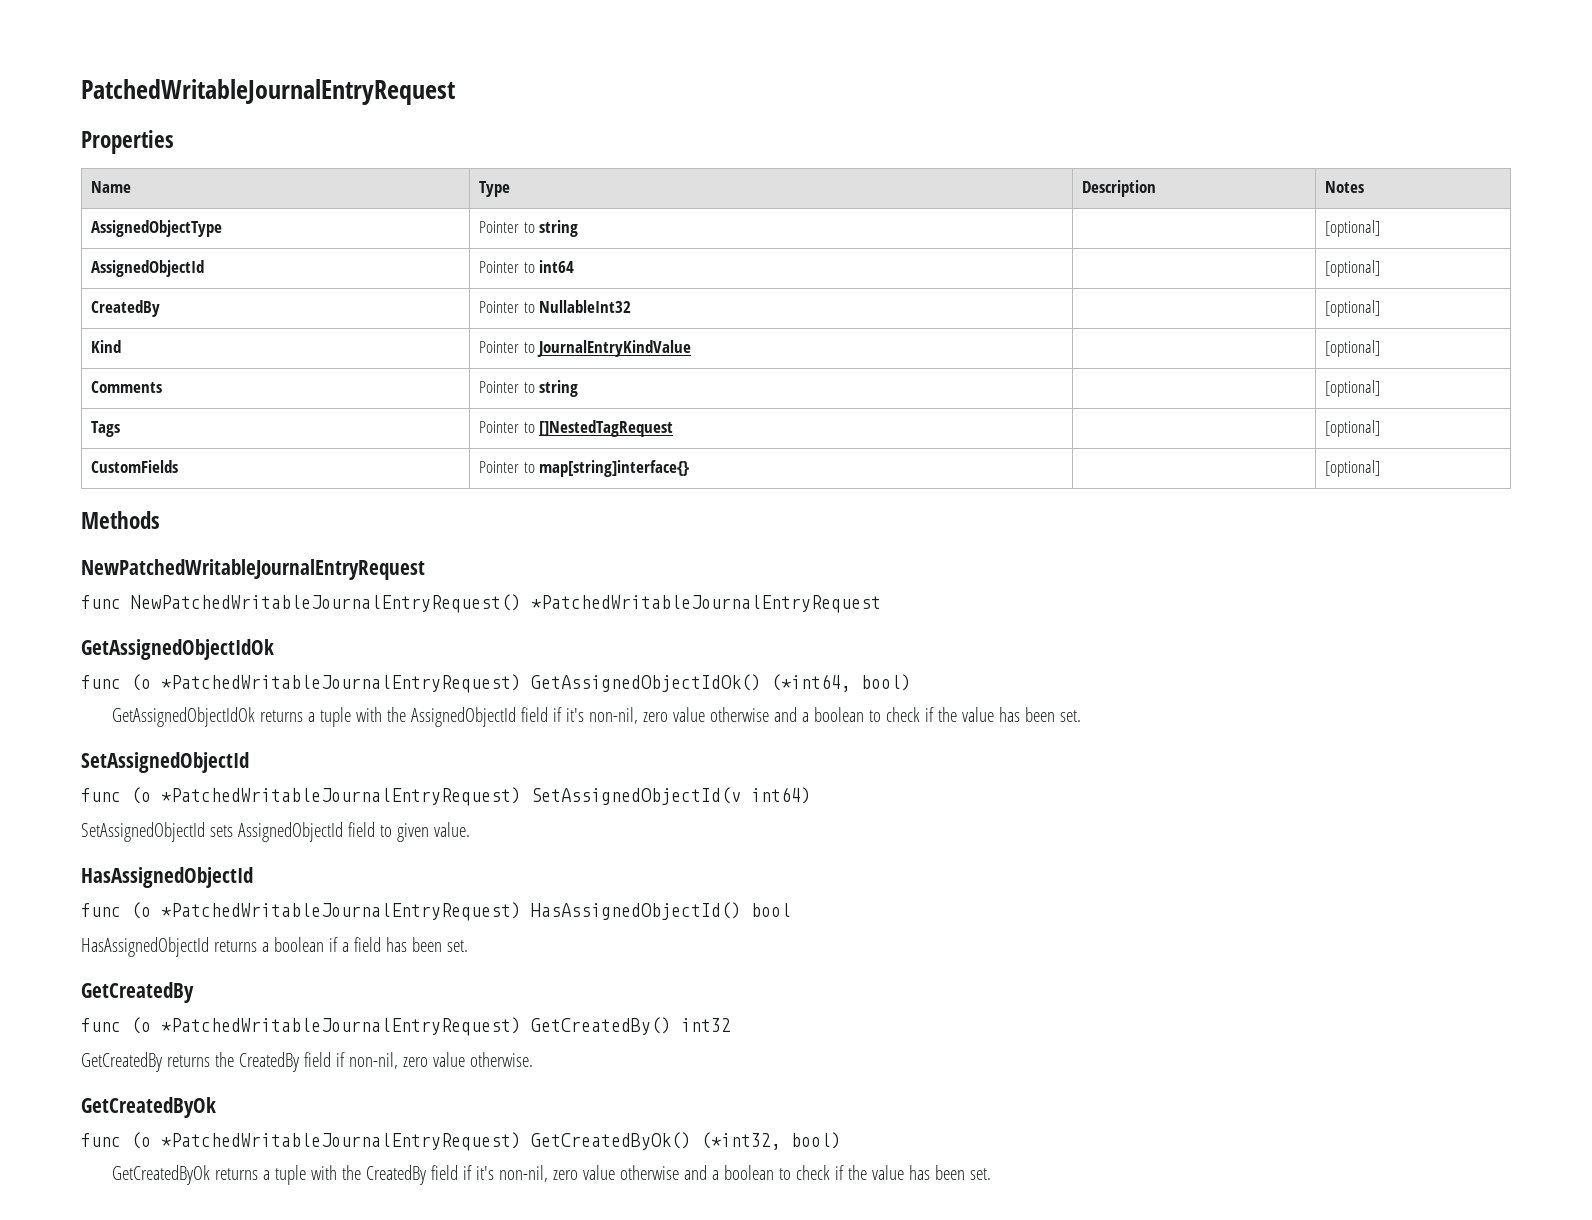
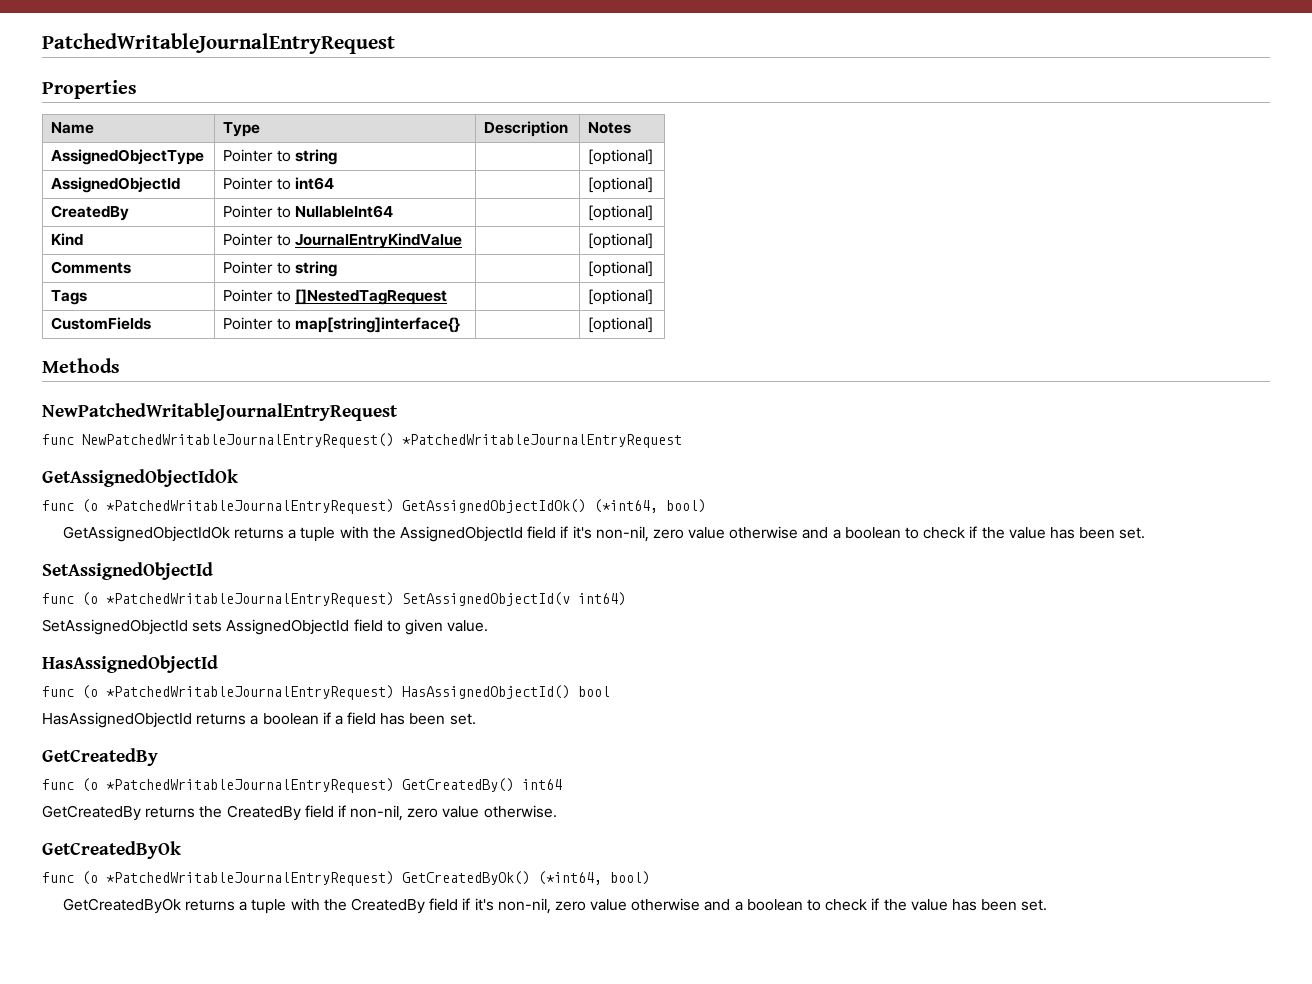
[538,300,631,313] NullableInt32 -> [294,205,393,218] NullableInt64
[681,1018,731,1032] int32 -> [522,779,562,790] int64
[701,1132,781,1150] (*int32, -> [538,871,602,885] (*int64,

